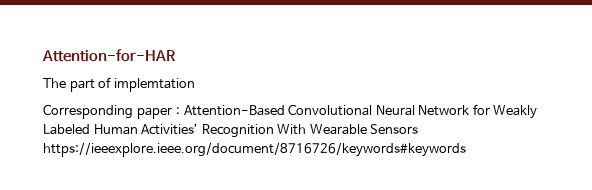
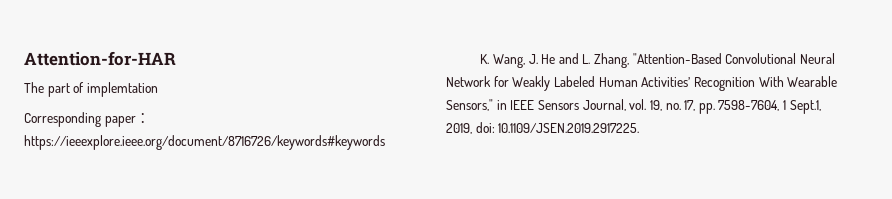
[183,105,285,116] Attention-Based -> [24,135,385,150] [480,53,722,68] https://ieeexplore.ieee.org/document/8716726/keywords#keywords // K. Wang, J. He and L. Zhang, "Attention-Based
[370,124,419,134] [43,142,466,157] Sensors https://ieeexplore.ieee.org/document/8716726/keywords#keywords -> [446,99,821,114] [446,122,640,134] Sensors," in IEEE Sensors Journal, vol. 19, no. 17, pp. 7598-7604, 1 Sept.1, 2019, doi: 10.1109/JSEN.2019.2917225.

